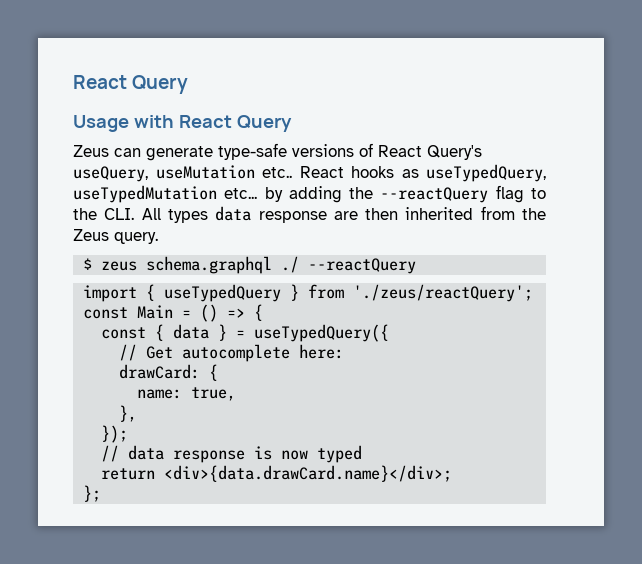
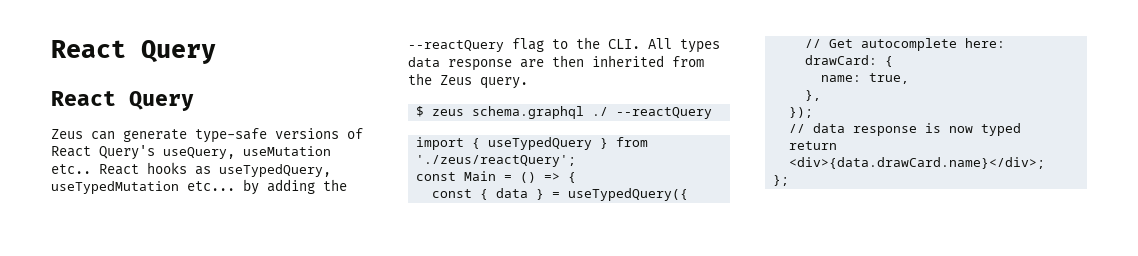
[73,75,189,94] [73,115,174,132] React Query // Usage with -> [51,40,216,64] React Query //

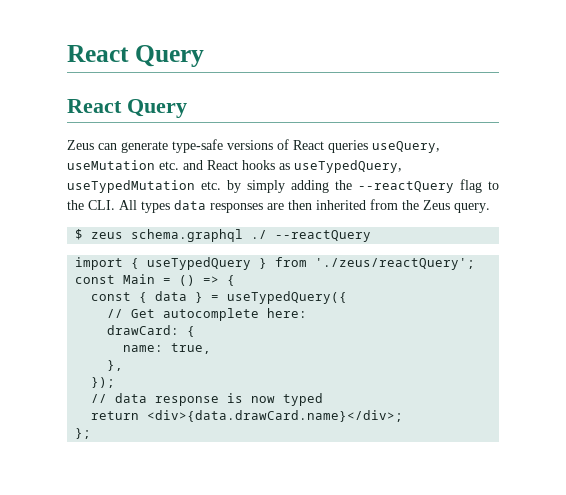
[99,145,155,160] Query's -> [328,140,368,153] queries
[51,164,91,174] etc.. -> [159,160,203,170] etc. and
[187,179,259,195] etc... by -> [201,180,285,193] etc. by simply
[448,59,512,71] response -> [210,203,263,213] responses

